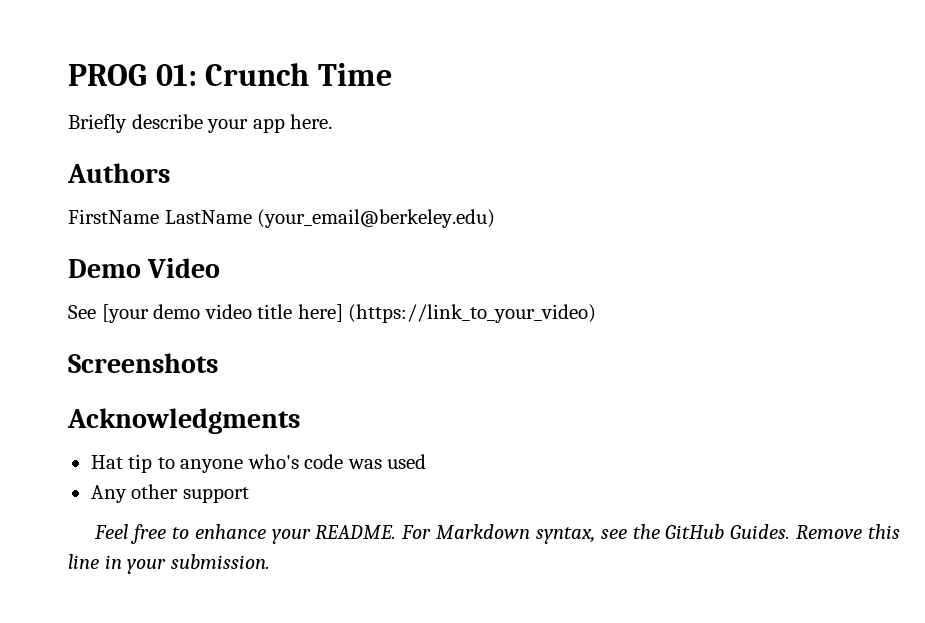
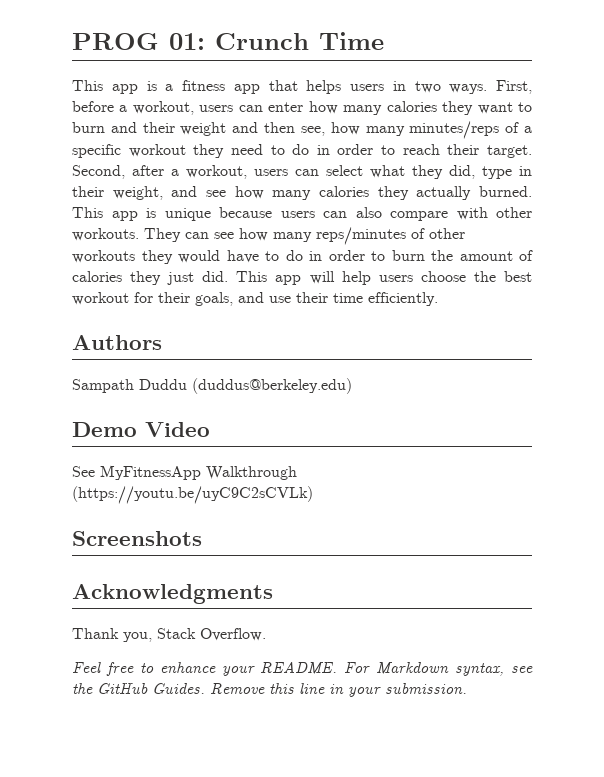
[68,114,333,133] [67,163,170,183] [68,209,496,228] [68,258,221,278] [68,304,597,323] [68,353,218,373] [67,408,300,434] [90,454,427,473] [90,484,249,503] Briefly describe your app here. // Authors // FirstName LastName (your_email@berkeley.edu) // Demo Video // See [your demo video title here] (https://link_to_your_video) // Screenshots // Acknowledgments // Hat tip to anyone who's code was used // Any other support -> [72,80,532,94] [72,101,532,115] [72,121,532,139] [72,144,532,158] [72,165,532,179] [72,186,532,200] [72,207,532,221] [72,227,465,245] [72,250,533,264] [72,271,532,285] [72,292,438,306] [72,335,162,350] [72,378,352,394] [72,422,210,437] [72,465,297,480] [72,486,313,504] [72,531,202,546] [72,584,273,604] [72,628,266,642] This app is a fitness app that helps users in two ways. First, before a workout, users can enter how many calories they want to burn and their weight and then see, how many minutes/reps of a specific workout they need to do in order to reach their target. Second, after a workout, users can select what they did, type in their weight, and see how many calories they actually burned. This app is unique because users can also compare with other workouts. They can see how many reps/minutes of other workouts they would have to do in order to burn the amount of calories they just did. This app will help users choose the best workout for their goals, and use their time efficiently. // Authors // Sampath Duddu (duddus@berkeley.edu) // Demo Video // See MyFitnessApp Walkthrough (https://youtu.be/uyC9C2sCVLk) // Screenshots // Acknowledgments // Thank you, Stack Overflow.

